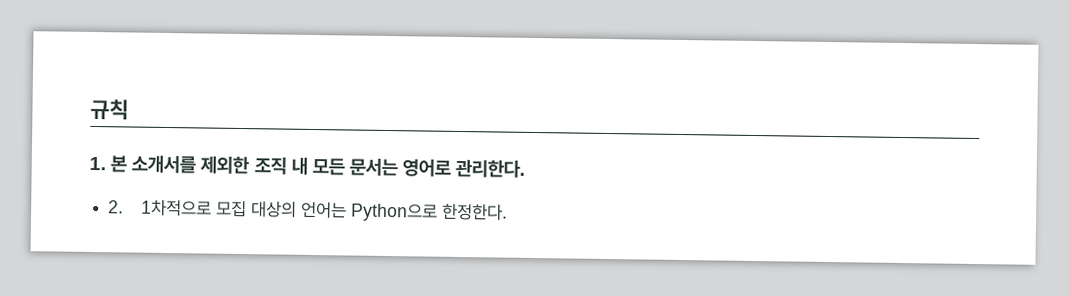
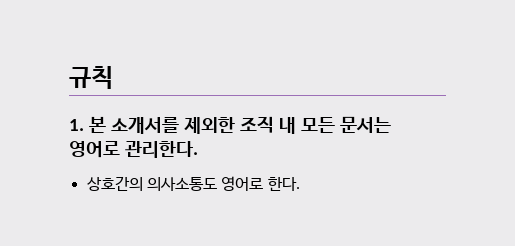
[108,199,508,222] 2. 1차적으로 모집 대상의 언어는 Python으로 한정한다. -> [86,176,300,191] 상호간의 의사소통도 영어로 한다.

